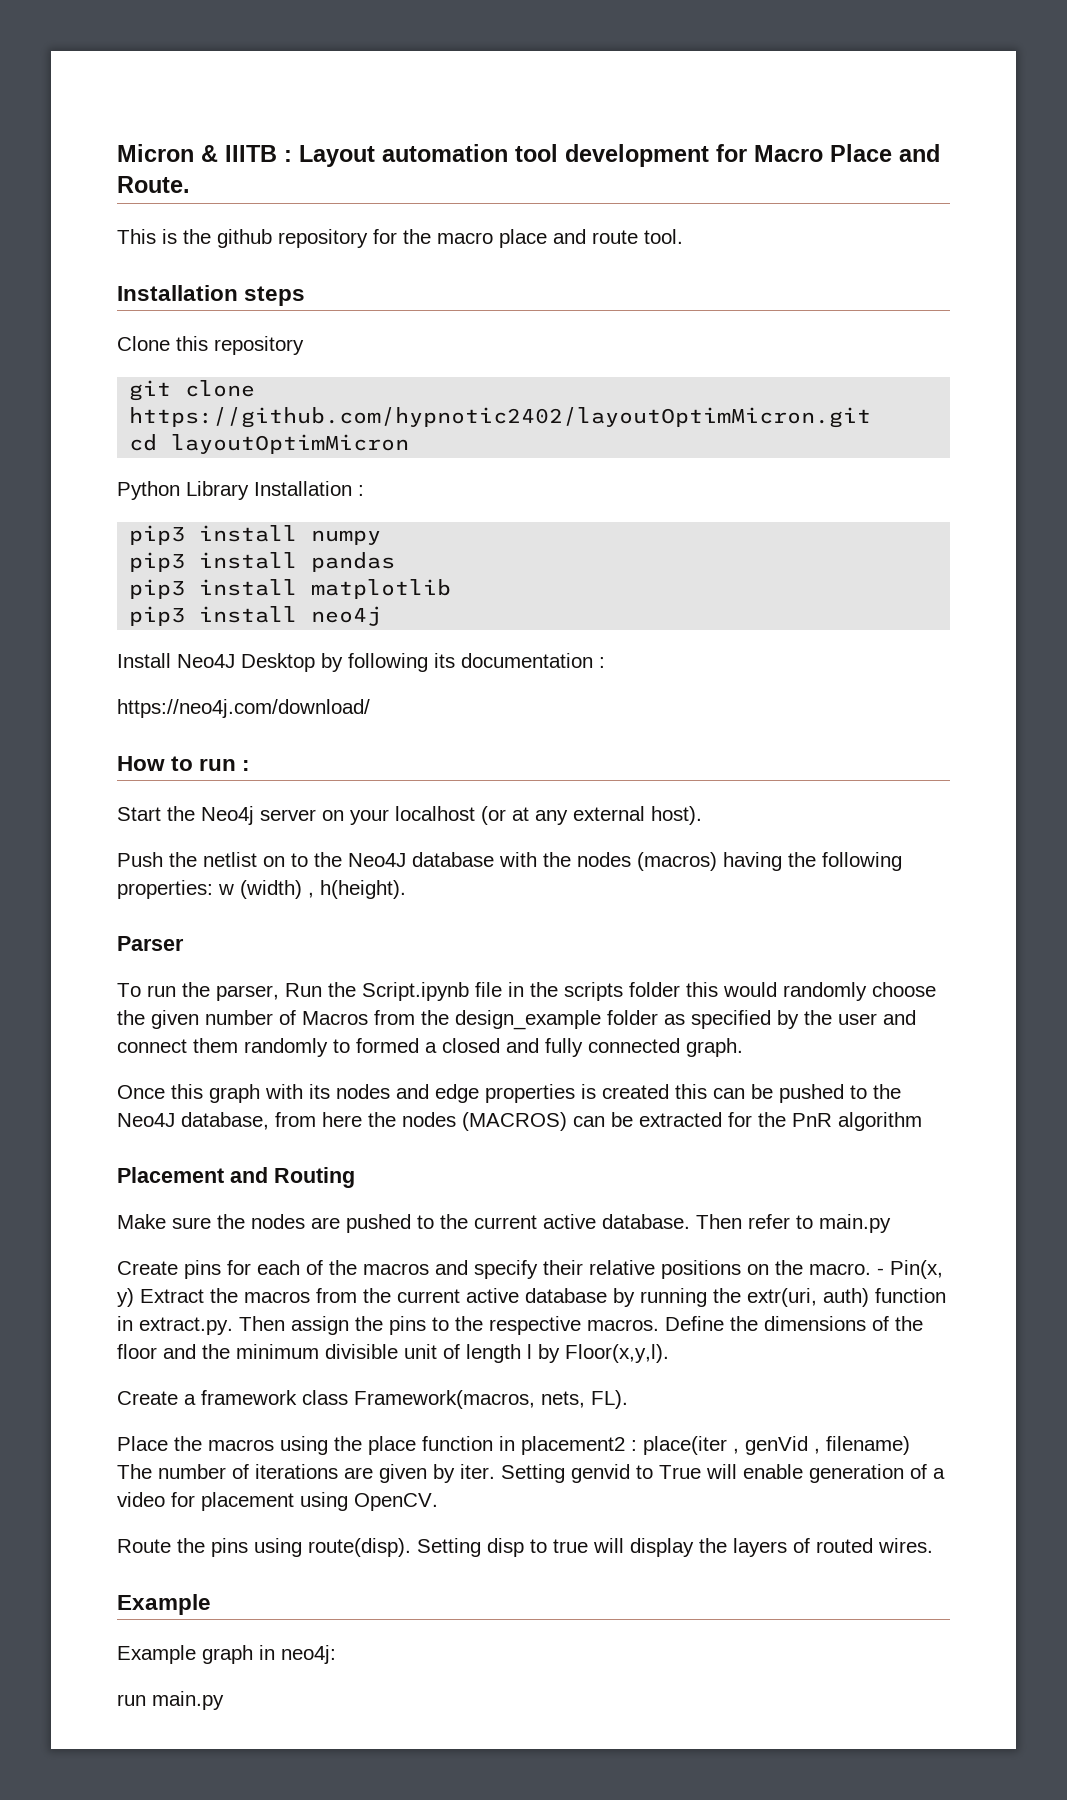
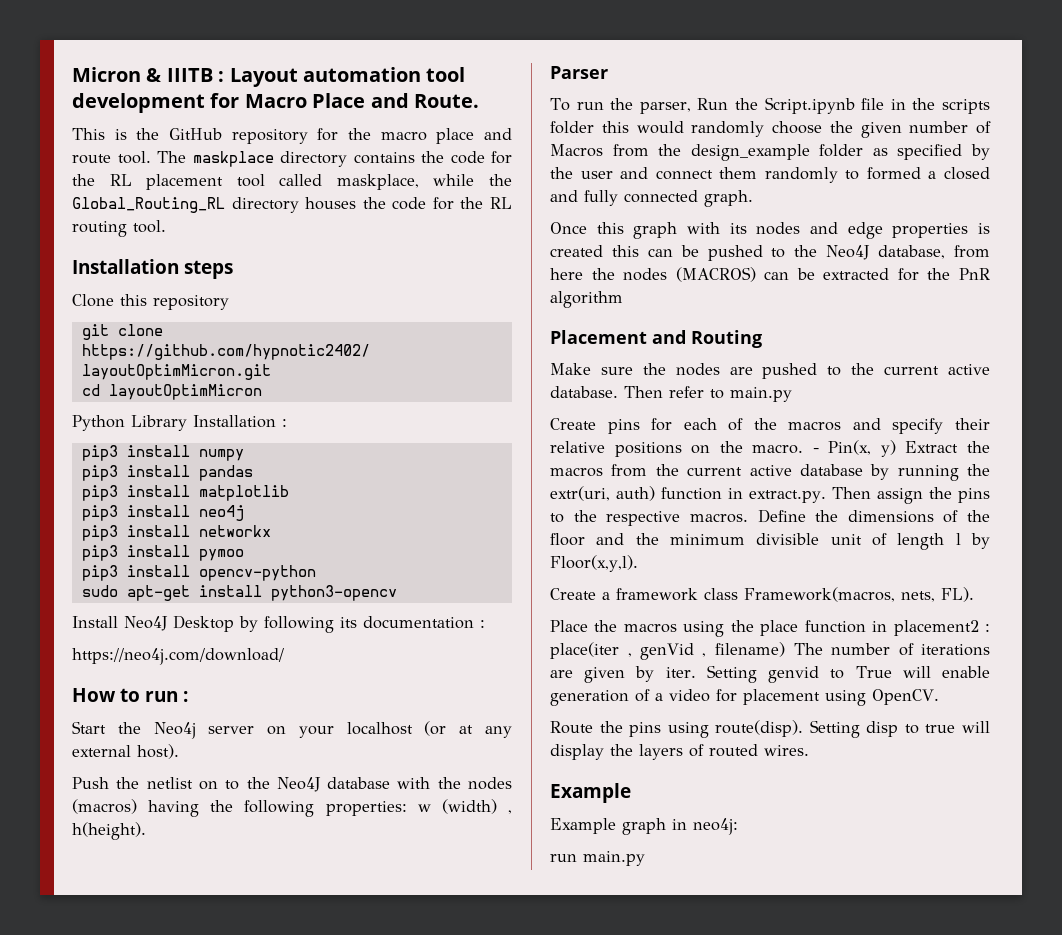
[217,229,272,248] github -> [169,128,222,140] GitHub
(683, 236) none -> [157,151,512,167] [72,174,512,190] [72,197,512,213] [72,220,166,237] The maskplace directory contains the code for the RL placement tool called maskplace, while the Global_Routing_RL directory houses the code for the RL routing tool.
(382, 616) none -> [81,525,271,541] [81,545,244,561] [81,565,316,581] [81,585,397,601] // pip3 install networkx // pip3 install pymoo // pip3 install opencv-python // sudo apt-get install python3-opencv

